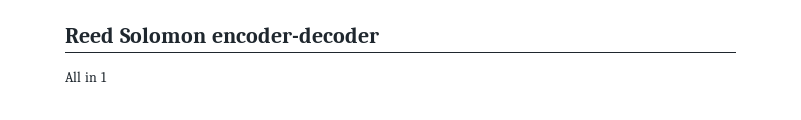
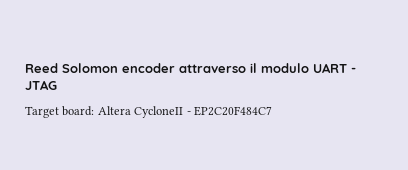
[211,27,379,43] [65,71,107,82] encoder-decoder // All in 1 -> [122,63,356,73] [25,80,57,90] [25,106,272,118] encoder attraverso il modulo UART - JTAG // Target board: Altera CycloneII - EP2C20F484C7

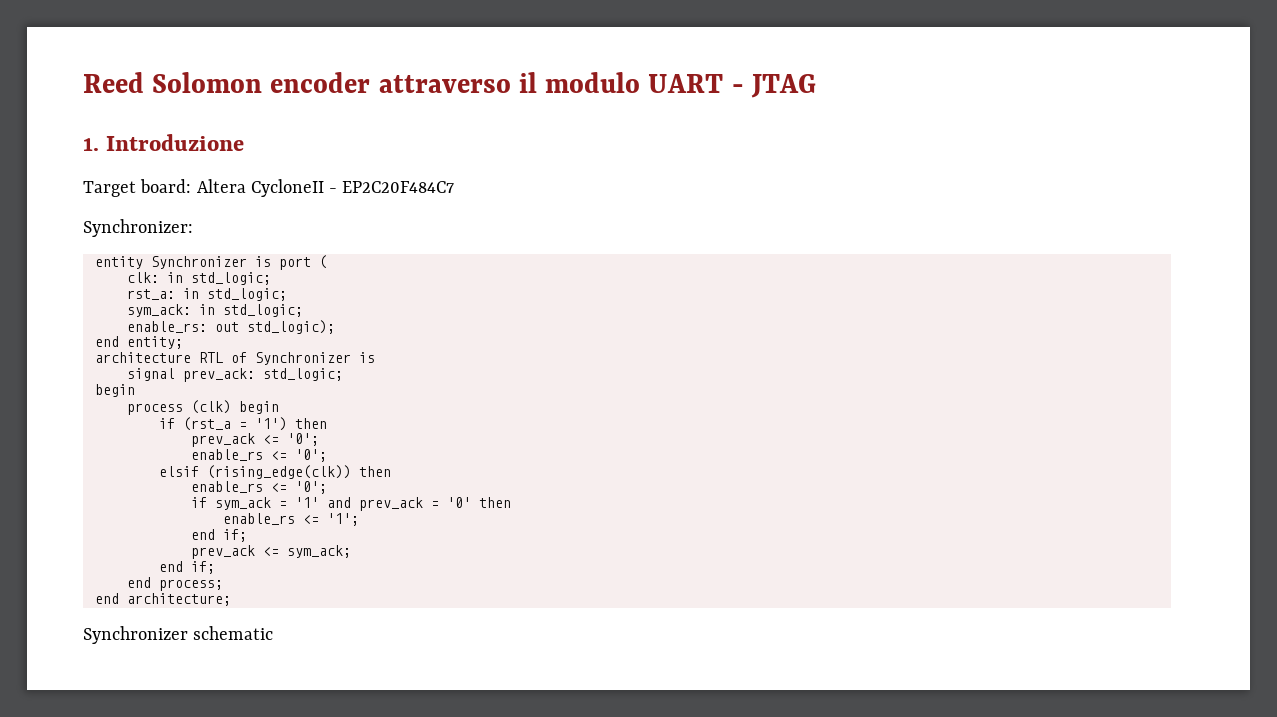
(57, 85) none -> [83,134,245,151] // 1. Introduzione
(272, 111) none -> [83,219,193,237] [94,255,327,270] [126,272,271,285] [126,288,287,301] [126,304,303,317] [126,320,335,334] [94,336,183,349] [94,352,375,365] [126,368,343,382] [94,384,135,397] [126,400,279,415] [158,417,327,431] [190,433,319,447] [190,449,327,462] [158,465,391,479] [190,481,327,494] [190,497,511,511] [222,513,359,526] [190,529,247,542] [190,545,351,559] [158,561,215,574] [126,577,223,591] [94,593,231,606] [83,626,274,644] // Synchronizer: // entity Synchronizer is port ( // clk: in std_logic; // rst_a: in std_logic; // sym_ack: in std_logic; // enable_rs: out std_logic); // end entity; // architecture RTL of Synchronizer is // signal prev_ack: std_logic; // begin // process (clk) begin // if (rst_a = '1') then // prev_ack <= '0'; // enable_rs <= '0'; // elsif (rising_edge(clk)) then // enable_rs <= '0'; // if sym_ack = '1' and prev_ack = '0' then // enable_rs <= '1'; // end if; // prev_ack <= sym_ack; // end if; // end process; // end architecture; // Synchronizer schematic

